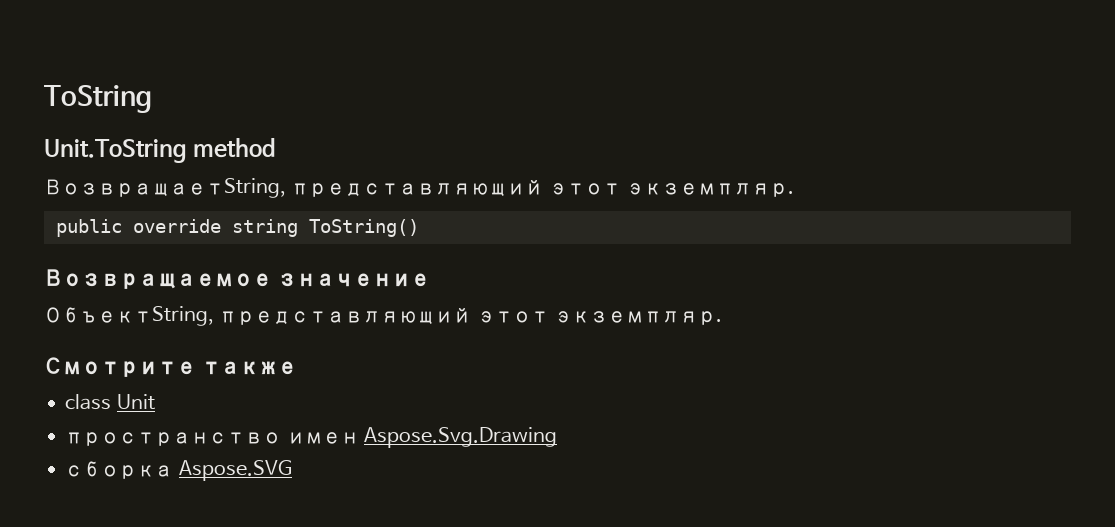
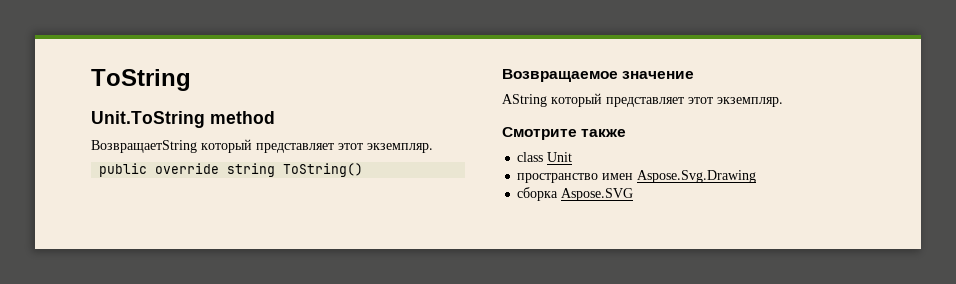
[44,178,544,198] ВозвращаетString, представляющий -> [91,139,334,153] ВозвращаетString который представляет
[44,306,472,326] ОбъектString, представляющий -> [502,93,684,107] АString который представляет

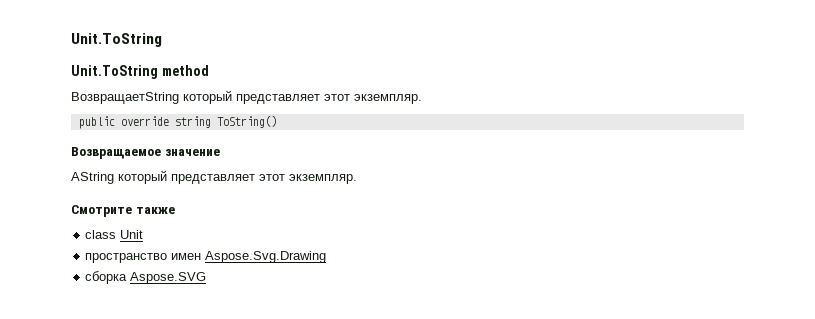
[91,69,191,91] ToString -> [71,33,162,47] Unit.ToString

